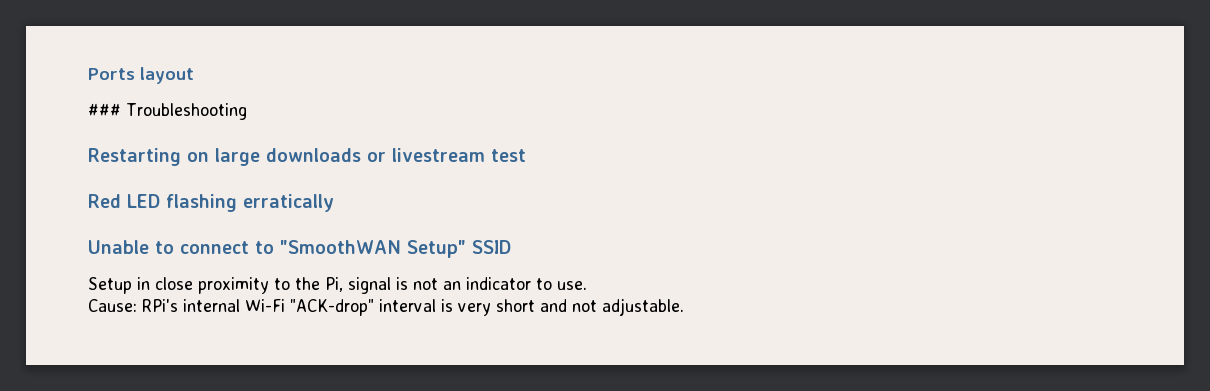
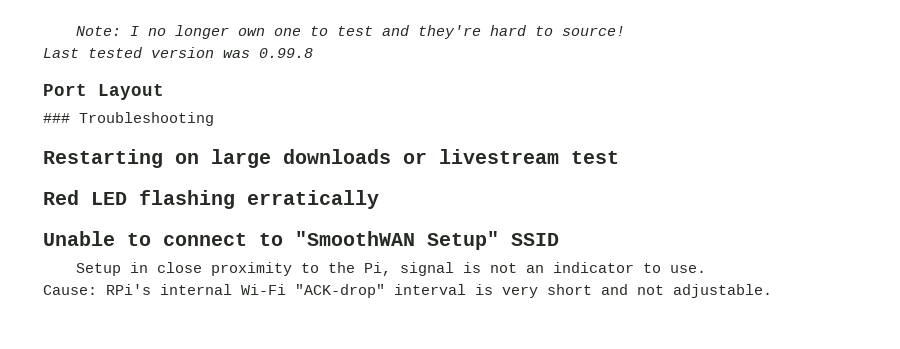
[88,67,194,84] Ports layout -> [76,25,626,39] [43,47,313,58] [43,84,164,100] Note: I no longer own one to test and they're hard to source! // Last tested version was 0.99.8 // Port Layout

